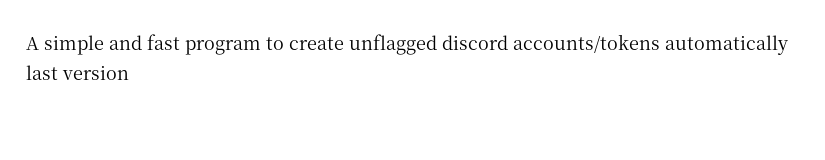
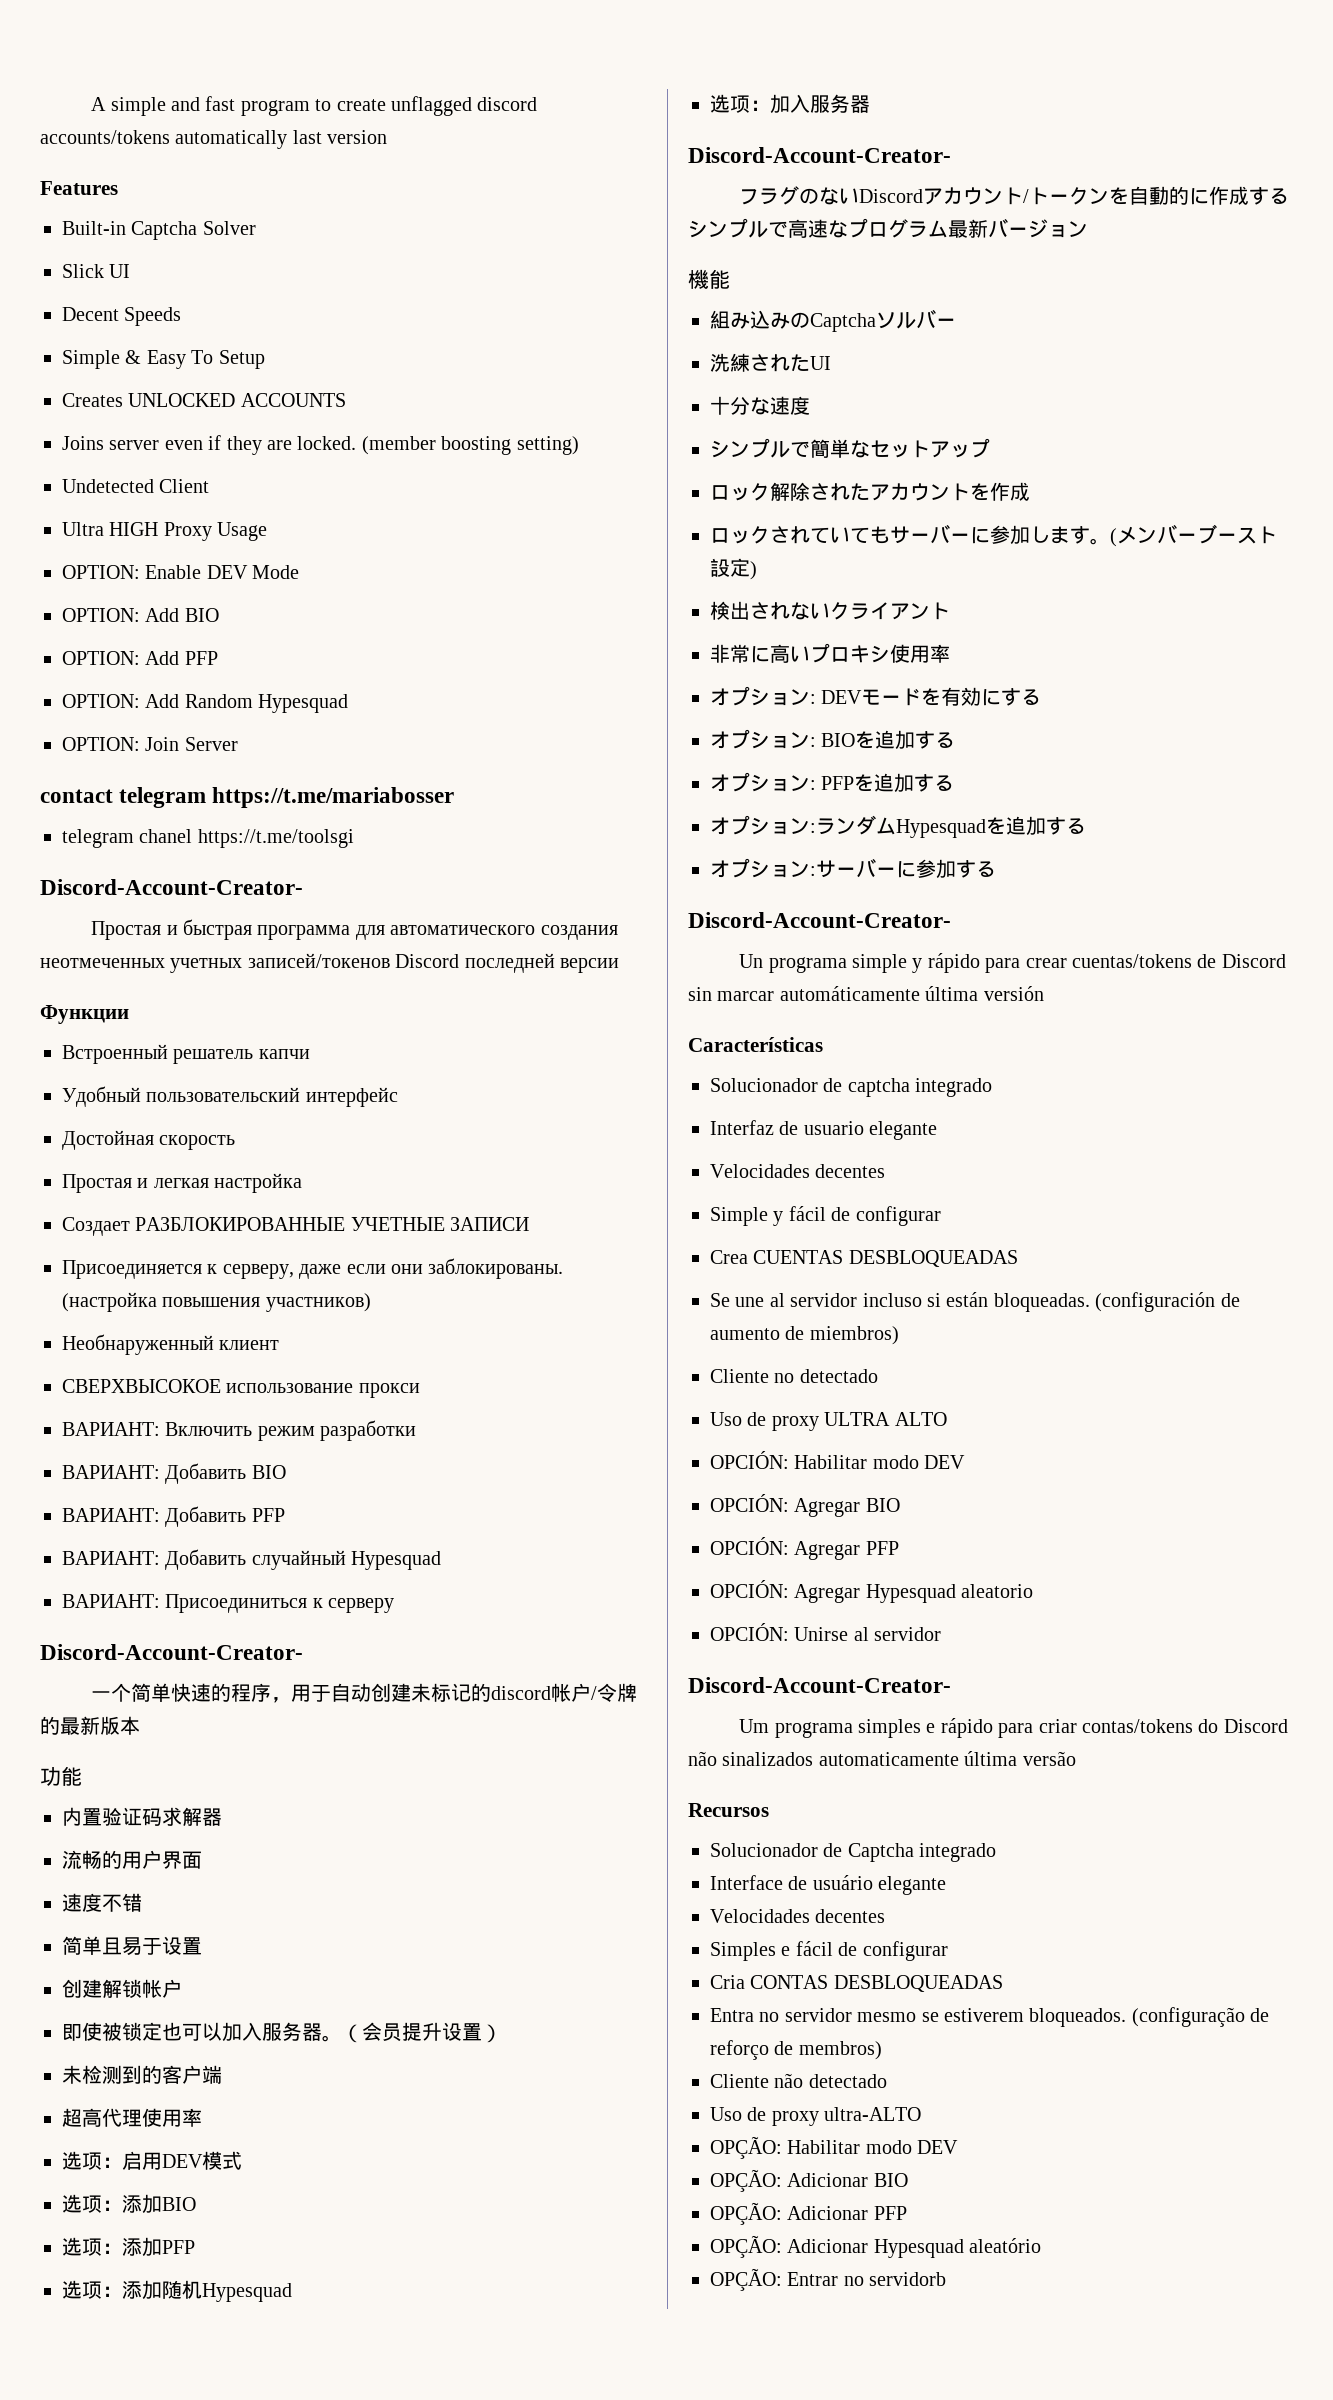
(129, 72) none -> [40,181,118,195] [62,221,256,240] [62,264,131,278] [62,307,182,326] [62,350,265,369] [62,393,346,407] [62,435,579,455] [62,479,210,493] [62,522,268,541] [62,565,300,579] [62,608,219,622] [62,651,218,665] [62,694,349,713] [62,737,238,751] [40,787,455,808] [62,829,354,848] [40,879,303,895] [91,919,618,940] [40,953,619,973] [40,1005,129,1024] [62,1044,310,1064] [62,1086,398,1107] [62,1130,236,1150] [62,1173,303,1193] [62,1217,530,1236] [62,1258,564,1279] [62,1292,371,1312] [62,1334,280,1355] [62,1379,420,1398] [62,1420,417,1441] [62,1463,286,1484] [62,1506,285,1527] [62,1549,442,1570] [62,1594,395,1613] [40,1644,303,1660] [91,1683,638,1703] [40,1716,140,1735] [40,1766,82,1786] [62,1807,222,1826] [62,1850,202,1869] [62,1893,142,1912] [62,1936,202,1956] [62,1979,182,1998] [62,2022,502,2043] [62,2065,222,2084] [62,2108,202,2127] [62,2151,242,2170] [62,2194,196,2214] [62,2237,195,2257] [62,2280,292,2302] [710,94,870,114] [688,147,951,163] [739,186,1290,205] [688,218,1088,238] [688,269,730,289] [710,309,956,332] [710,353,831,372] [710,396,810,415] [710,438,990,458] [710,482,1030,501] [710,524,1277,547] [710,558,757,580] [710,601,950,620] [710,643,950,663] [710,686,1042,706] [710,729,956,750] [710,772,955,793] [710,815,1086,838] [710,858,996,879] [688,912,951,928] [739,953,1286,973] [688,986,1044,1001] [688,1037,823,1052] [710,1078,993,1097] [710,1120,938,1140] [710,1164,886,1178] [710,1206,941,1226] [710,1250,1018,1267] [710,1292,1240,1312] [710,1326,899,1345] [710,1369,878,1383] [710,1412,947,1431] [710,1451,966,1469] [710,1494,900,1517] [710,1537,899,1560] [710,1580,1034,1603] [710,1623,942,1641] [688,1677,951,1693] [739,1718,1288,1738] [688,1751,1076,1766] [688,1803,769,1817] [710,1843,997,1862] [710,1875,947,1895] [710,1909,886,1923] [710,1941,948,1961] [710,1975,1003,1992] [710,2007,1270,2027] [710,2040,882,2060] [710,2073,887,2088] [710,2107,922,2126] [710,2136,959,2159] [710,2169,908,2192] [710,2202,907,2225] [710,2235,1042,2258] [710,2268,947,2291] // Features // Built-in Captcha Solver // Slick UI // Decent Speeds // Simple & Easy To Setup // Creates UNLOCKED ACCOUNTS // Joins server even if they are locked. (member boosting setting) // Undetected Client // Ultra HIGH Proxy Usage // OPTION: Enable DEV Mode // OPTION: Add BIO // OPTION: Add PFP // OPTION: Add Random Hypesquad // OPTION: Join Server // contact telegram https://t.me/mariabosser // telegram chanel https://t.me/toolsgi // Discord-Account-Creator- // Простая и быстрая программа для автоматического создания неотмеченных учетных записей/токенов Discord последней версии // Функции // Встроенный решатель капчи // Удобный пользовательский интерфейс // Достойная скорость // Простая и легкая настройка // Создает РАЗБЛОКИРОВАННЫЕ УЧЕТНЫЕ ЗАПИСИ // Присоединяется к серверу, даже если они заблокированы. (настройка повышения участников) // Необнаруженный клиент // СВЕРХВЫСОКОЕ использование прокси // ВАРИАНТ: Включить режим разработки // ВАРИАНТ: Добавить BIO // ВАРИАНТ: Добавить PFP // ВАРИАНТ: Добавить случайный Hypesquad // ВАРИАНТ: Присоединиться к серверу // Discord-Account-Creator- // 一个简单快速的程序，用于自动创建未标记的discord帐户/令牌的最新版本 // 功能 // 内置验证码求解器 // 流畅的用户界面 // 速度不错 // 简单且易于设置 // 创建解锁帐户 // 即使被锁定也可以加入服务器。（会员提升设置） // 未检测到的客户端 // 超高代理使用率 // 选项：启用DEV模式 // 选项：添加BIO // 选项：添加PFP // 选项：添加随机Hypesquad // 选项：加入服务器 // Discord-Account-Creator- // フラグのないDiscordアカウント/トークンを自動的に作成するシンプルで高速なプログラム最新バージョン // 機能 // 組み込みのCaptchaソルバー // 洗練されたUI // 十分な速度 // シンプルで簡単なセットアップ // ロック解除されたアカウントを作成 // ロックされていてもサーバーに参加します。(メンバーブースト設定) // 検出されないクライアント // 非常に高いプロキシ使用率 // オプション: DEVモードを有効にする // オプション: BIOを追加する // オプション: PFPを追加する // オプション:ランダムHypesquadを追加する // オプション:サーバーに参加する // Discord-Account-Creator- // Un programa simple y rápido para crear cuentas/tokens de Discord sin marcar automáticamente última versión // Características // Solucionador de captcha integrado // Interfaz de usuario elegante // Velocidades decentes // Simple y fácil de configurar // Crea CUENTAS DESBLOQUEADAS // Se une al servidor incluso si están bloqueadas. (configuración de aumento de miembros) // Cliente no detectado // Uso de proxy ULTRA ALTO // OPCIÓN: Habilitar modo DEV // OPCIÓN: Agregar BIO // OPCIÓN: Agregar PFP // OPCIÓN: Agregar Hypesquad aleatorio // OPCIÓN: Unirse al servidor // Discord-Account-Creator- // Um programa simples e rápido para criar contas/tokens do Discord não sinalizados automaticamente última versão // Recursos // Solucionador de Captcha integrado // Interface de usuário elegante // Velocidades decentes // Simples e fácil de configurar // Cria CONTAS DESBLOQUEADAS // Entra no servidor mesmo se estiverem bloqueados. (configuração de reforço de membros) // Cliente não detectado // Uso de proxy ultra-ALTO // OPÇÃO: Habilitar modo DEV // OPÇÃO: Adicionar BIO // OPÇÃO: Adicionar PFP // OPÇÃO: Adicionar Hypesquad aleatório // OPÇÃO: Entrar no servidorb

